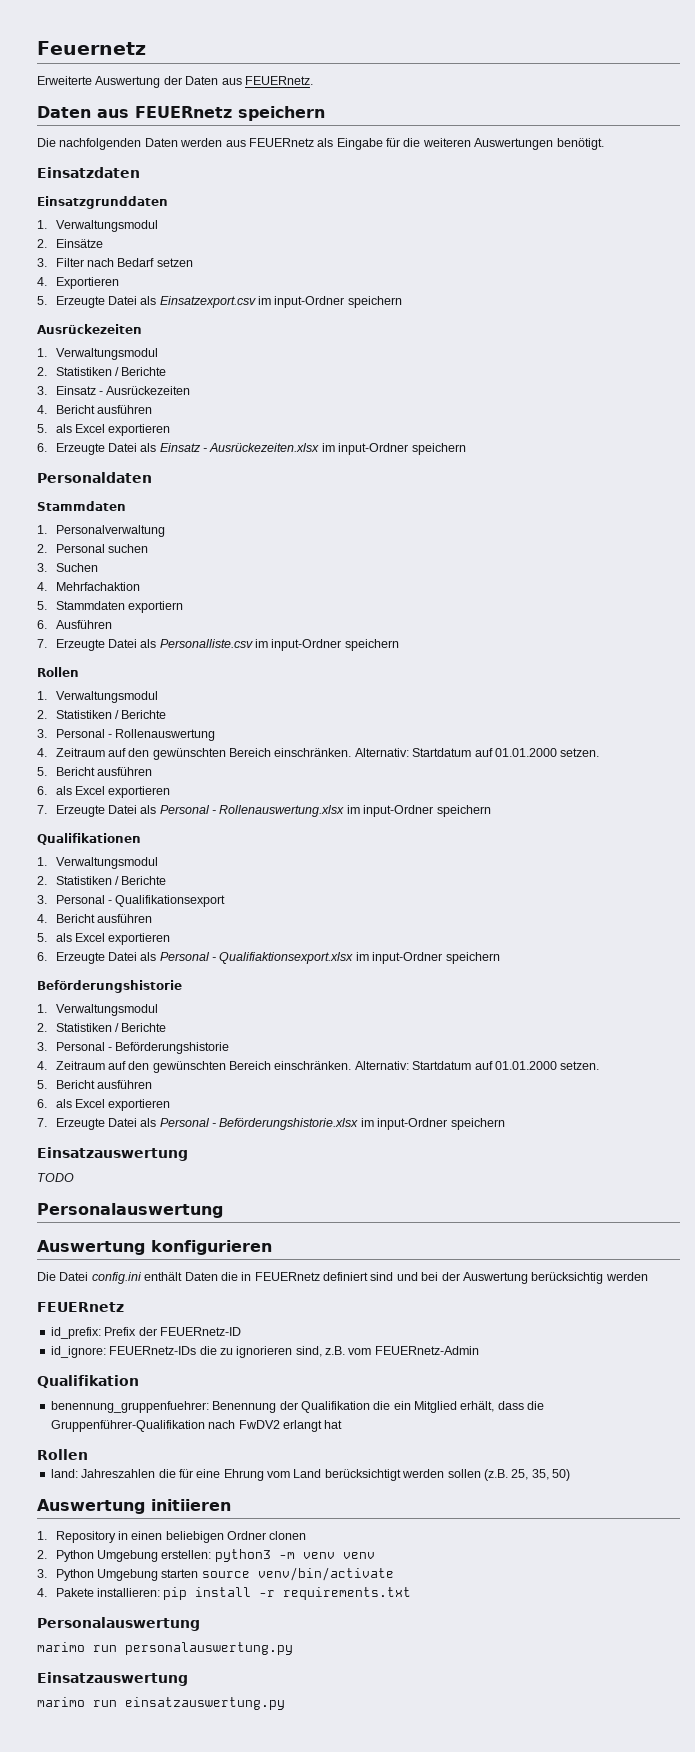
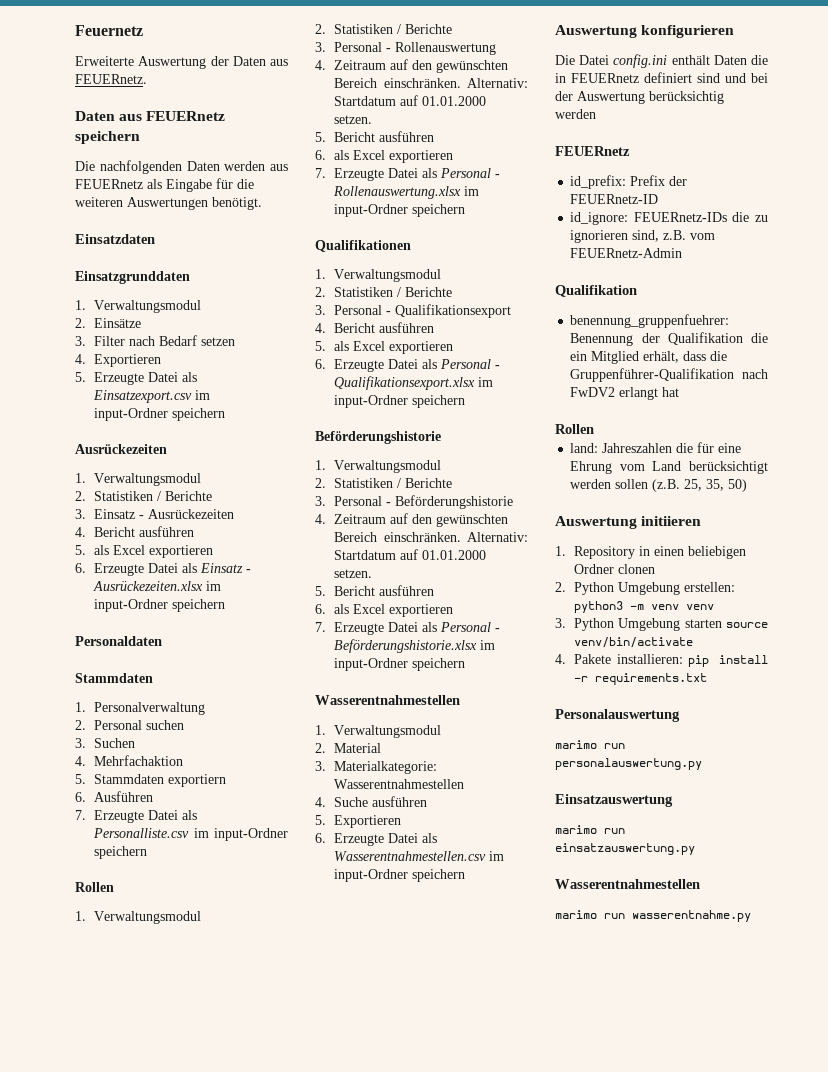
[219,952,354,964] Qualifiaktionsexport.xlsx -> [334,376,476,390] Qualifikationsexport.xlsx
[37,1147,188,1161] [37,1173,74,1182] [37,1203,223,1218] Einsatzauswertung // TODO // Personalauswertung -> [315,695,460,705] [315,725,442,738] [315,743,382,753] [315,761,438,774] [334,779,465,789] [315,796,428,807] [315,815,402,828] [315,833,438,846] [334,851,505,861] [334,869,466,882] Wasserentnahmestellen // 1. Verwaltungsmodul // 2. Material // 3. Materialkategorie: Wasserentnahmestellen // 4. Suche ausführen // 5. Exportieren // 6. Erzeugte Datei als Wasserentnahmestellen.csv im input-Ordner speichern
(285, 1703) none -> [555,879,700,889] [555,910,751,922] // Wasserentnahmestellen // marimo run wasserentnahme.py

